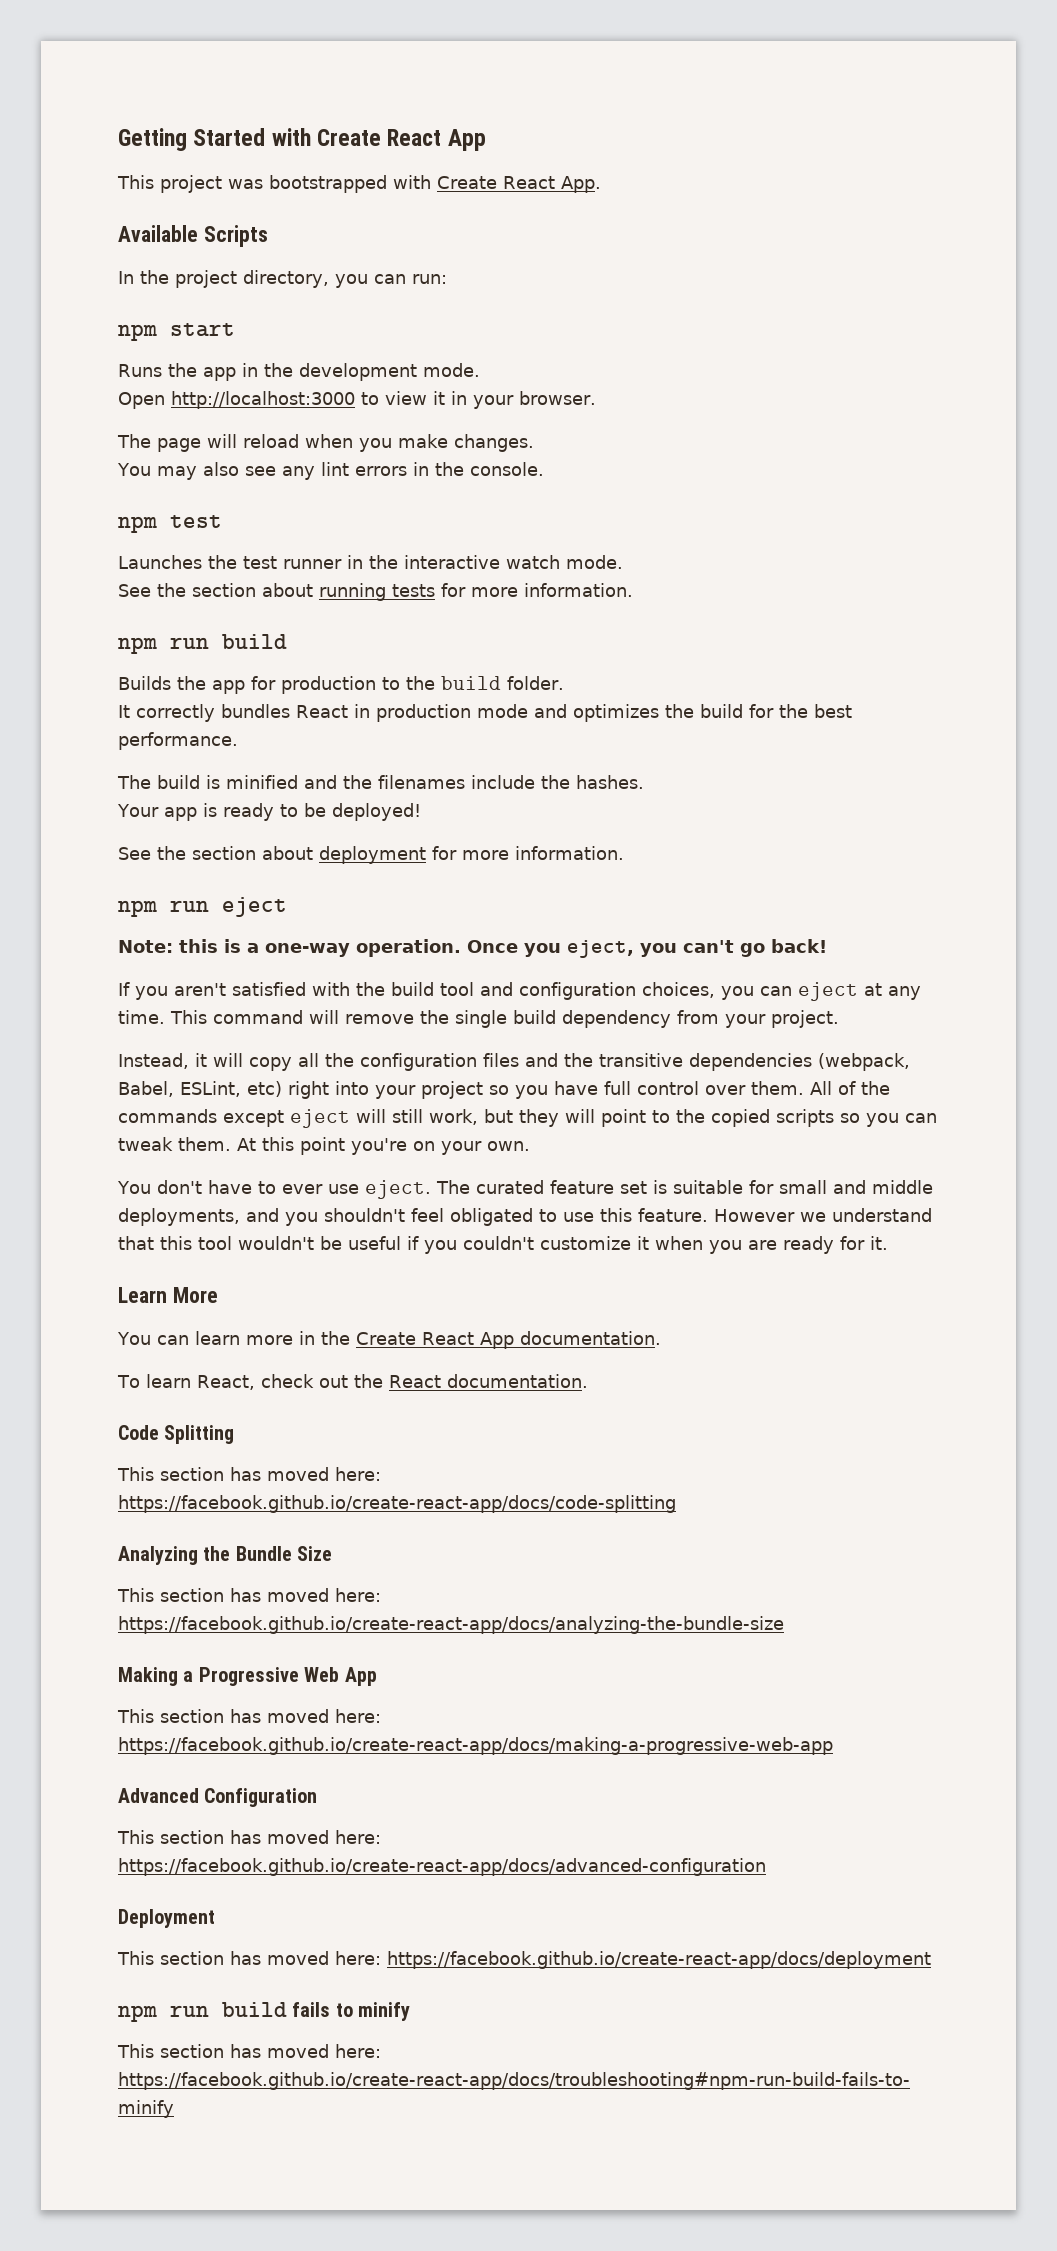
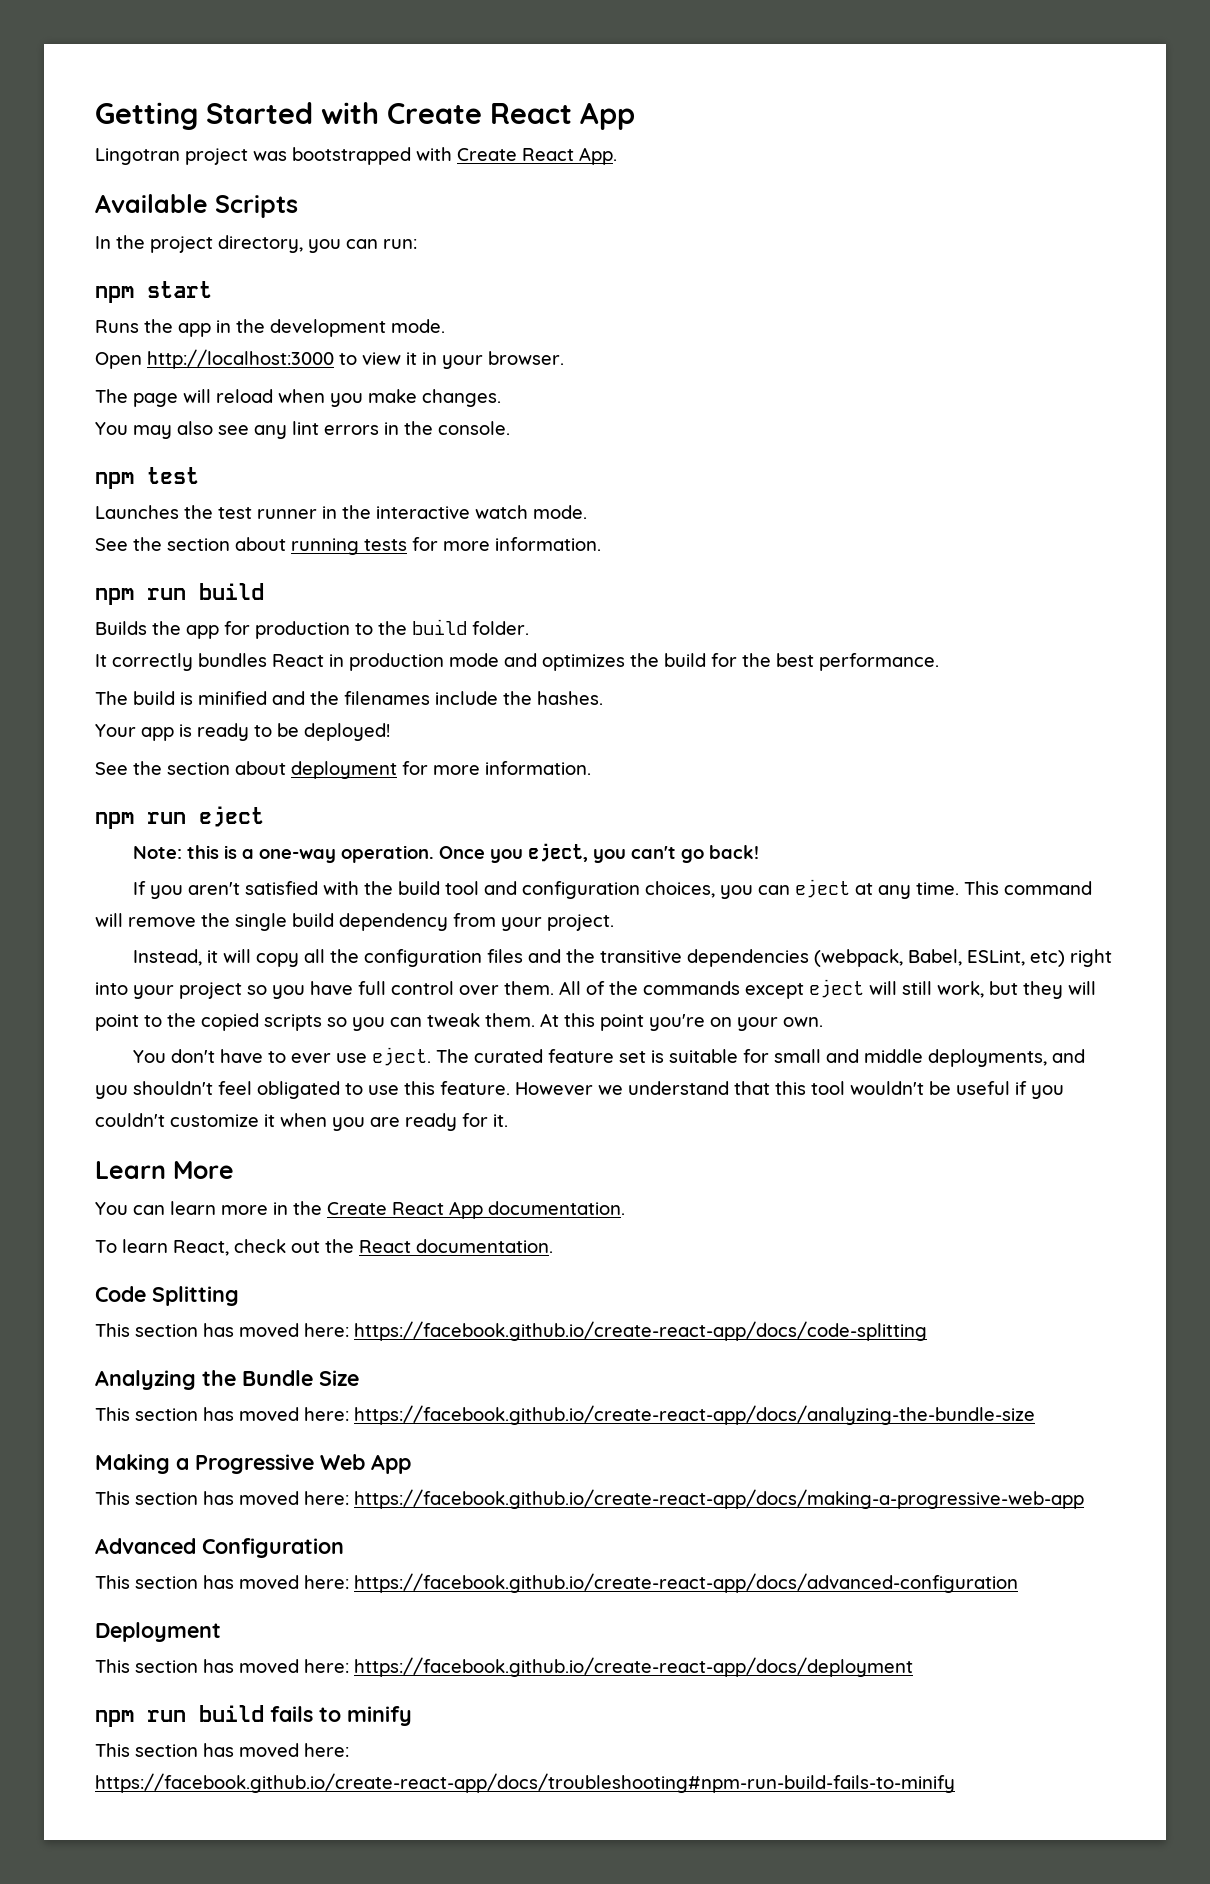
[117,175,154,189] This -> [95,148,180,165] Lingotran

